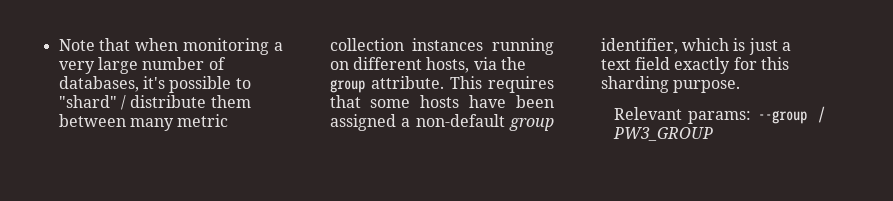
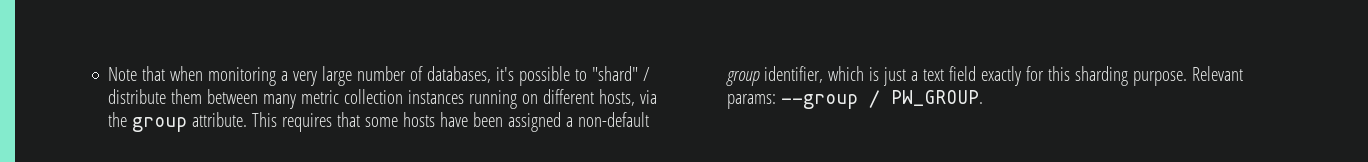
(740, 86) // -> (1188, 78) none
[612,127,713,141] PW3_GROUP -> [891,90,984,106] PW_GROUP.

